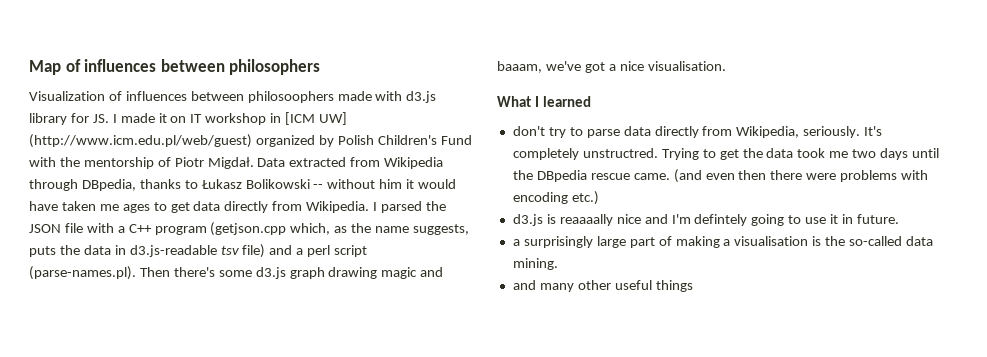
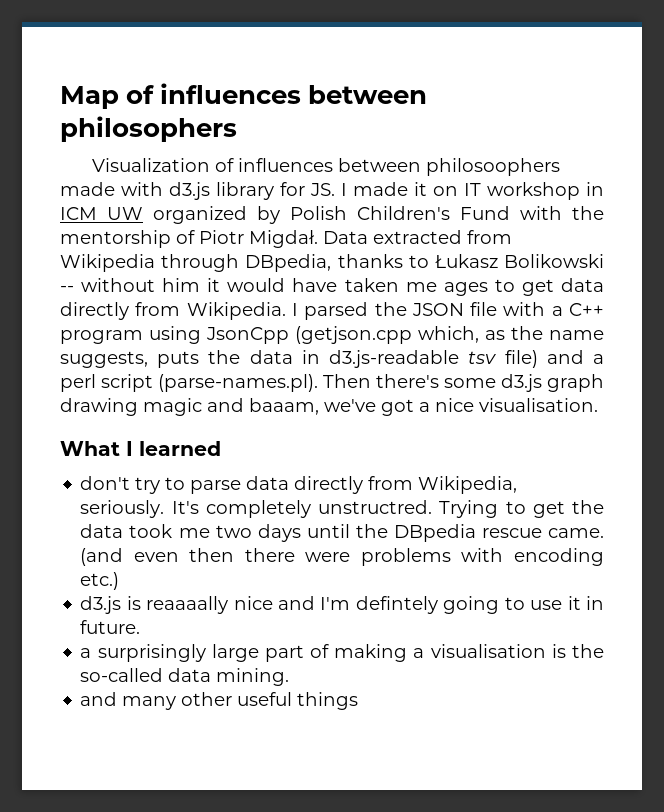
[285,112,348,125] [29,134,252,148] [ICM UW] (http://www.icm.edu.pl/web/guest) -> [60,207,143,220] ICM UW
(207, 230) none -> [149,326,289,344] using JsonCpp

